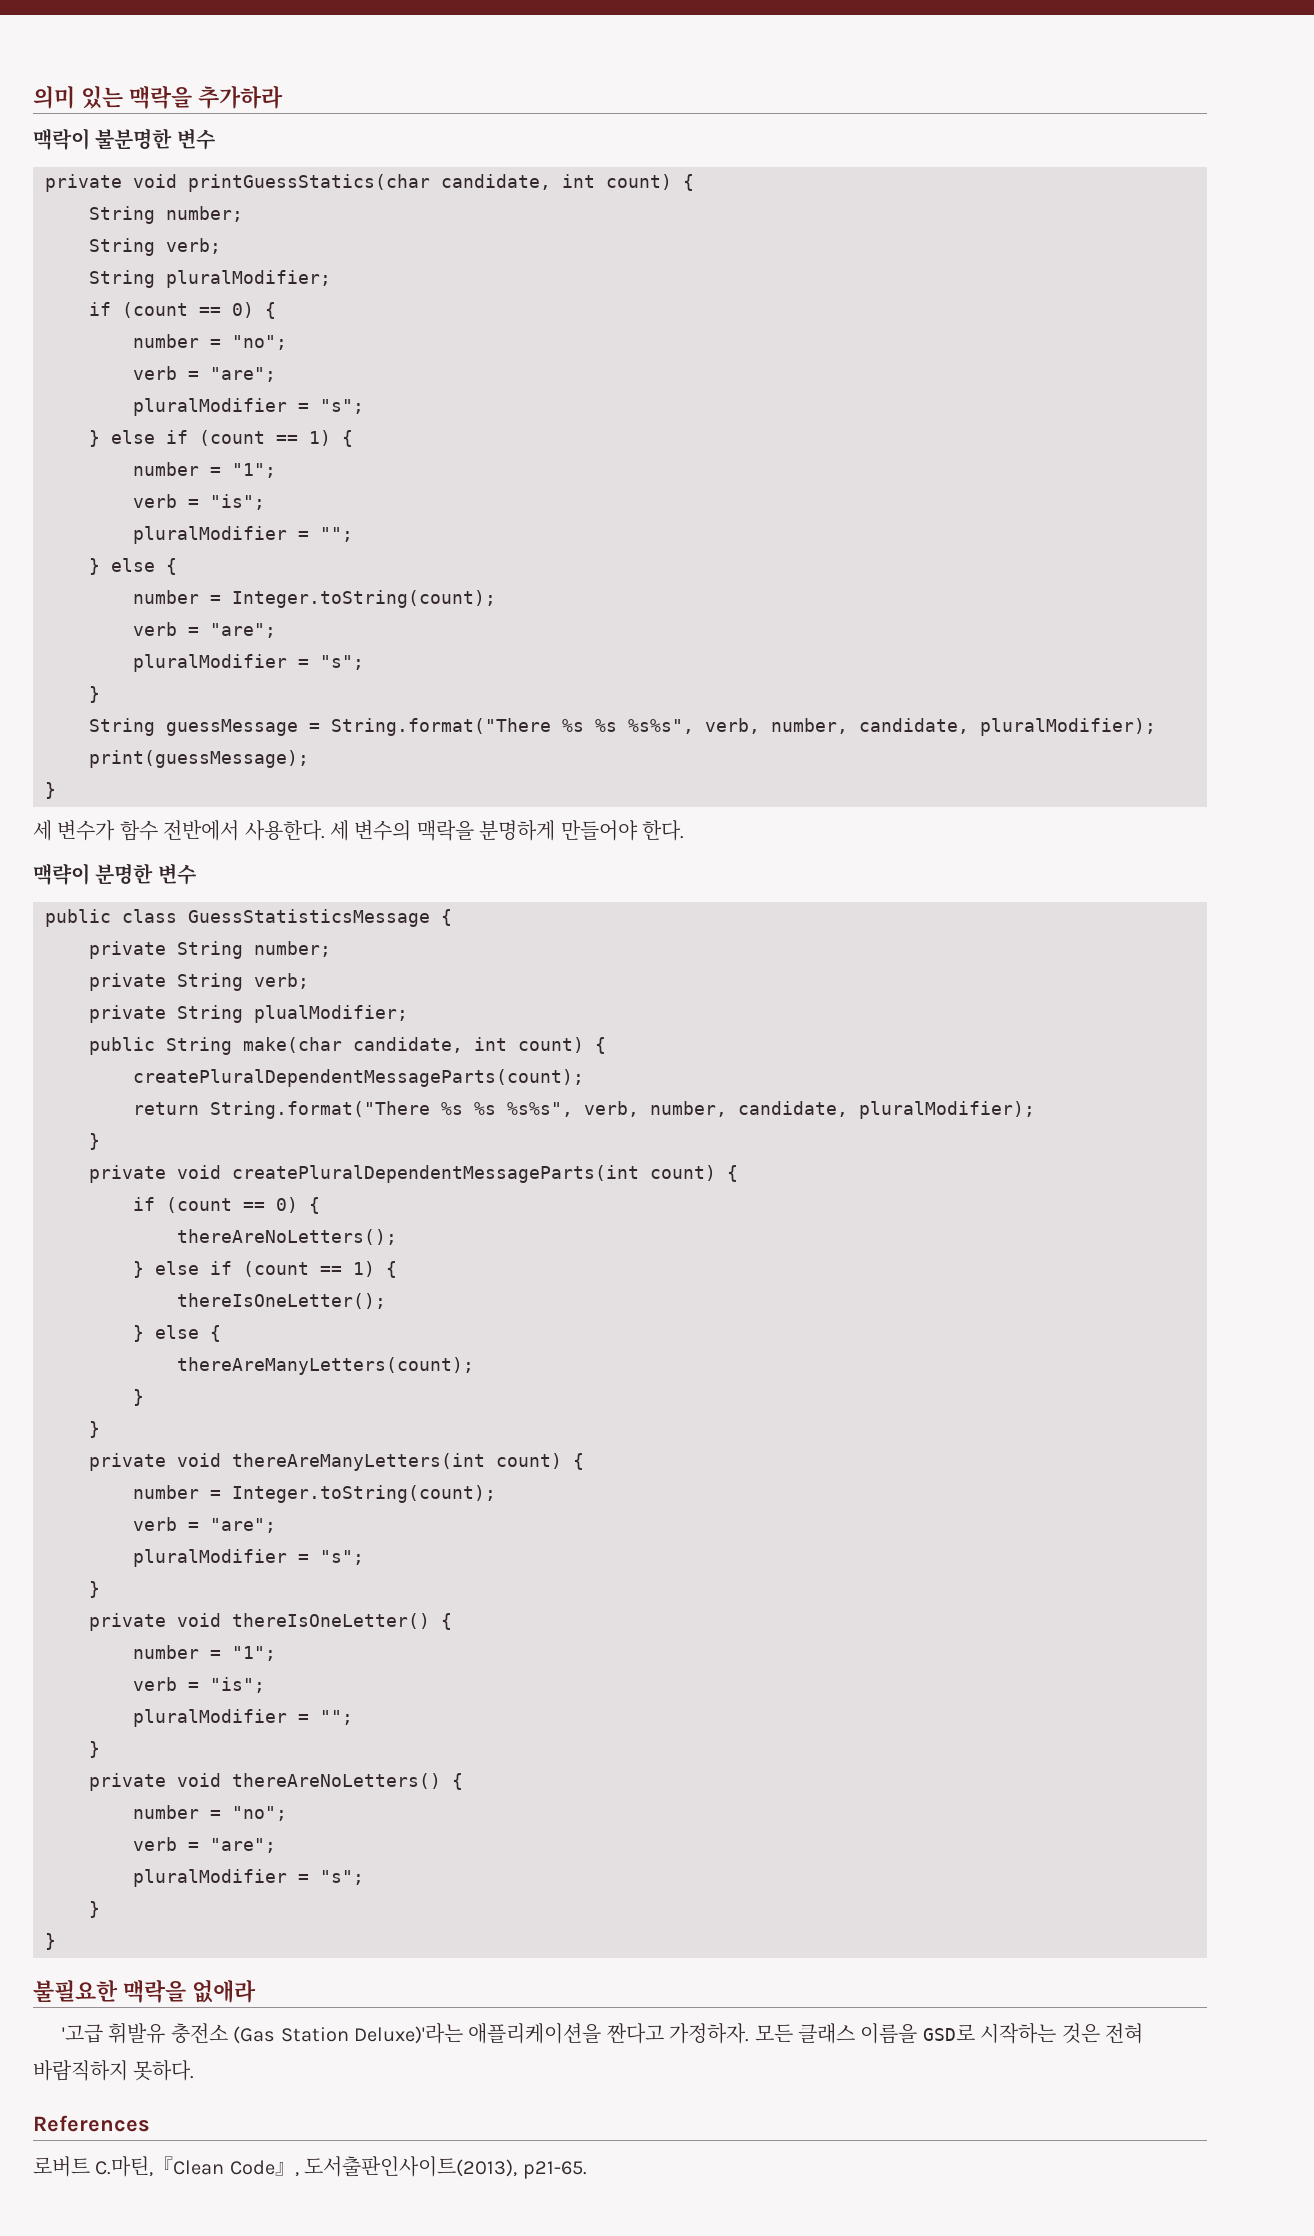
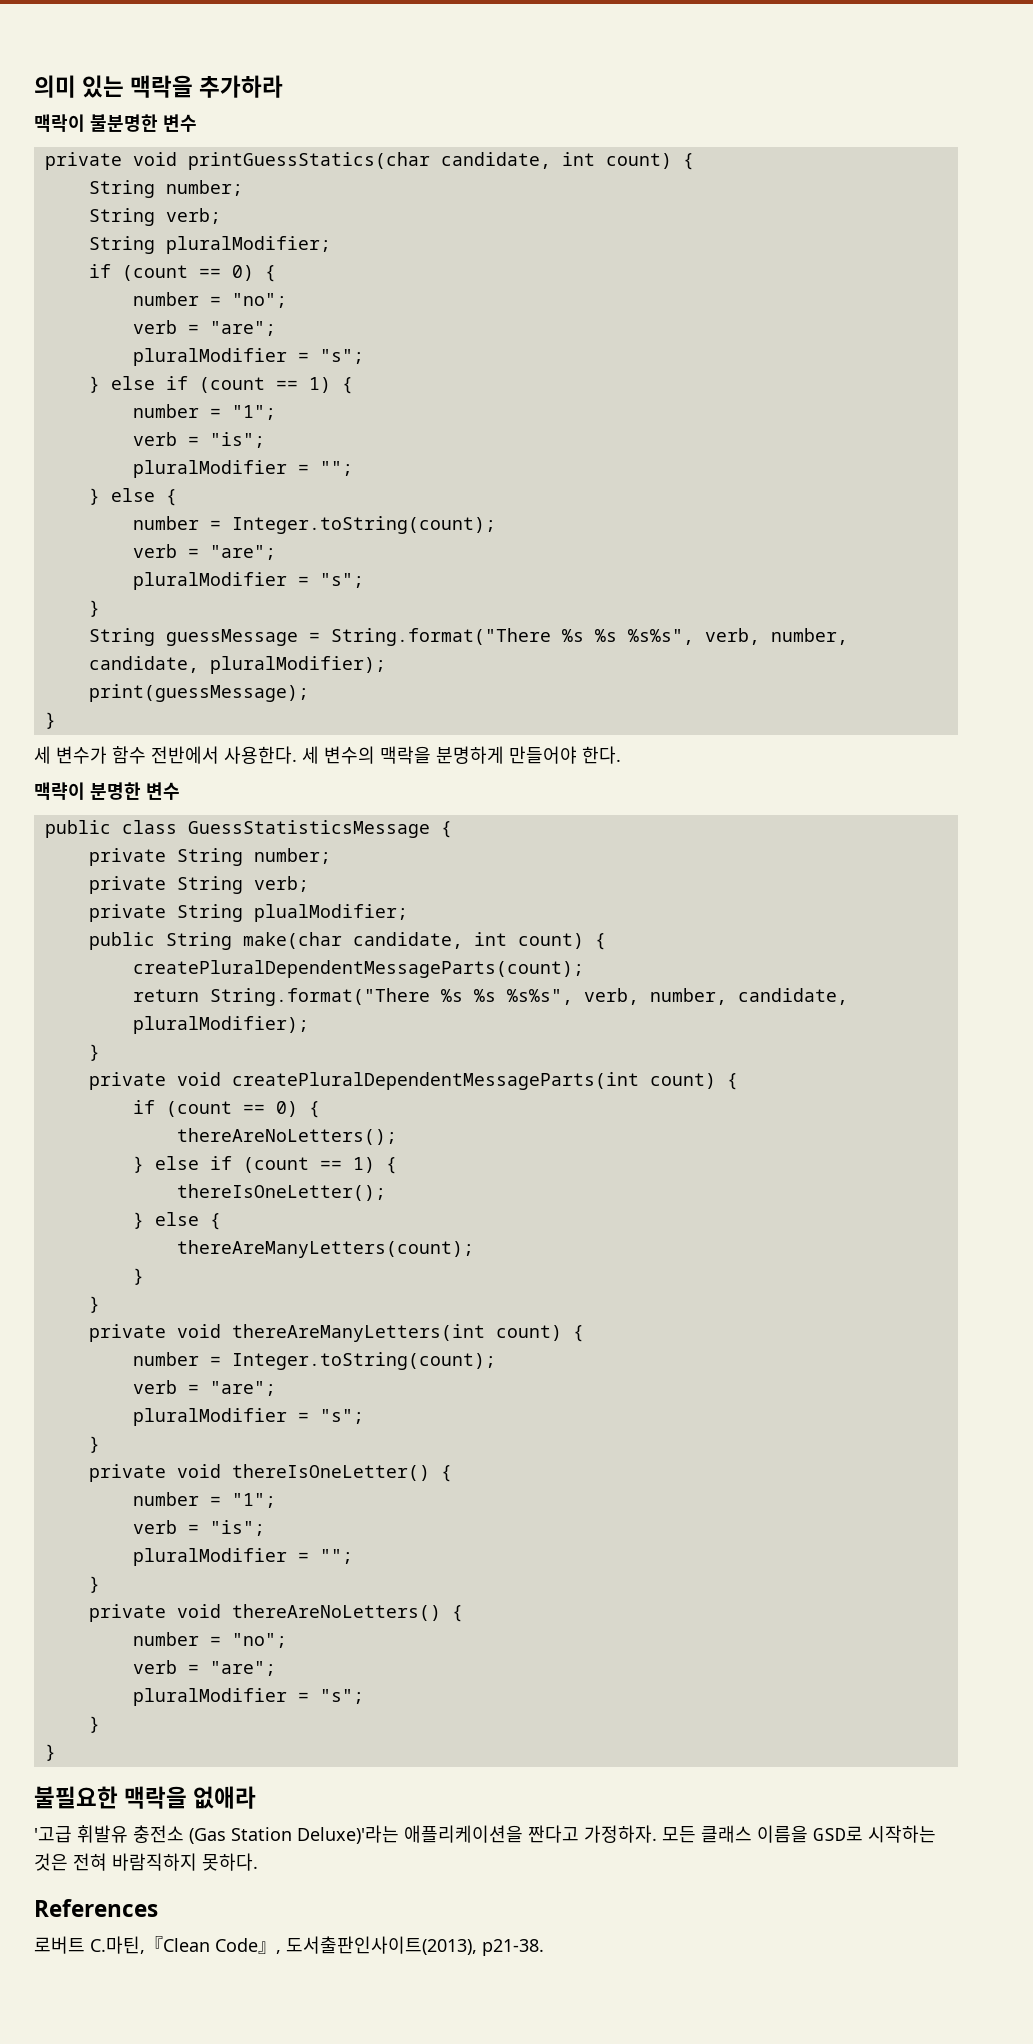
[522,2161,587,2179] p21-65. -> [482,1939,544,1956] p21-38.

